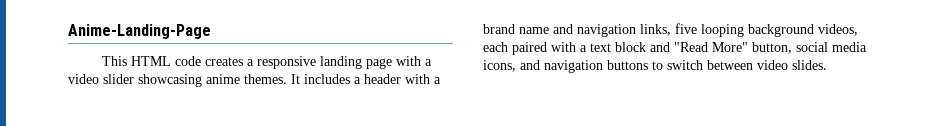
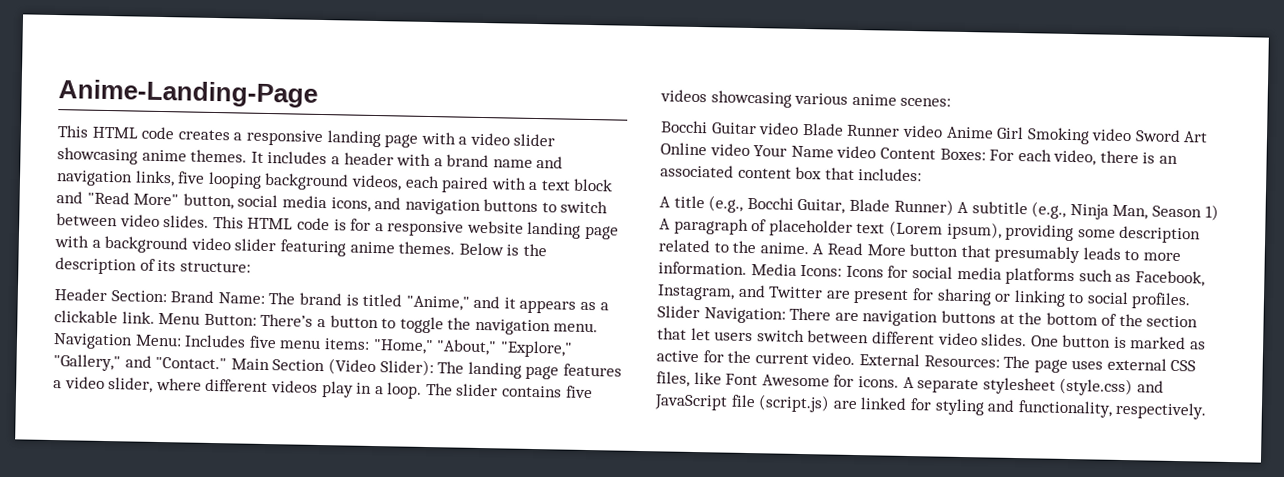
(827, 65) none -> [212,215,620,240] [54,235,547,257] [55,257,251,275] [54,288,609,314] [54,310,599,336] [53,333,573,358] [53,354,622,380] [53,376,593,399] [660,89,952,108] [660,120,1209,145] [660,142,1179,166] [660,164,923,182] [659,195,1219,221] [659,217,1202,244] [658,239,1182,264] [658,261,1205,287] [657,284,1192,310] [657,305,1199,328] [657,327,1207,350] [656,350,1197,373] [656,371,1164,397] [654,394,1208,420] This HTML code is for a responsive website landing page with a background video slider featuring anime themes. Below is the description of its structure: // Header Section: Brand Name: The brand is titled "Anime," and it appears as a clickable link. Menu Button: There’s a button to toggle the navigation menu. Navigation Menu: Includes five menu items: "Home," "About," "Explore," "Gallery," and "Contact." Main Section (Video Slider): The landing page features a video slider, where different videos play in a loop. The slider contains five videos showcasing various anime scenes: // Bocchi Guitar video Blade Runner video Anime Girl Smoking video Sword Art Online video Your Name video Content Boxes: For each video, there is an associated content box that includes: // A title (e.g., Bocchi Guitar, Blade Runner) A subtitle (e.g., Ninja Man, Season 1) A paragraph of placeholder text (Lorem ipsum), providing some description related to the anime. A Read More button that presumably leads to more information. Media Icons: Icons for social media platforms such as Facebook, Instagram, and Twitter are present for sharing or linking to social profiles. Slider Navigation: There are navigation buttons at the bottom of the section that let users switch between different video slides. One button is marked as active for the current video. External Resources: The page uses external CSS files, like Font Awesome for icons. A separate stylesheet (style.css) and JavaScript file (script.js) are linked for styling and functionality, respectively.

